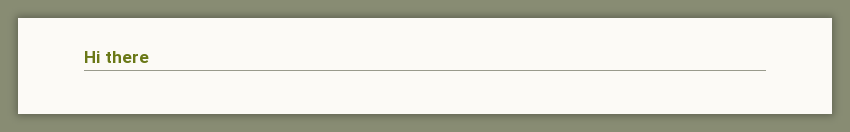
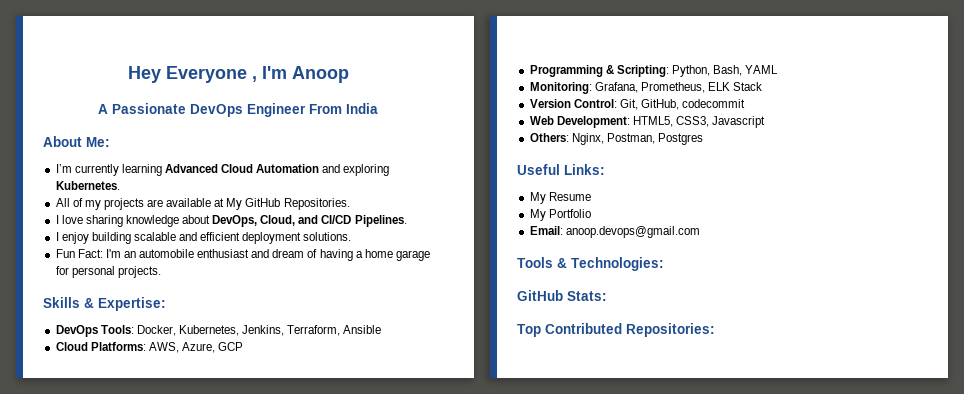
[84,51,149,63] Hi there -> [127,66,349,83] [98,103,378,117] [43,136,110,147] [55,164,390,176] [55,181,120,190] [55,198,350,210] [55,215,407,227] [55,232,352,244] [55,249,430,261] [55,266,161,278] [43,297,166,311] [55,325,382,337] [55,342,244,353] [529,65,779,77] [529,82,763,94] [529,99,746,110] [529,116,766,128] [529,133,703,145] [517,164,605,175] [529,192,591,204] [529,209,591,221] [529,226,700,238] [517,257,664,271] [517,290,607,301] [517,323,715,337] Hey Everyone , I'm Anoop // A Passionate DevOps Engineer From India // About Me: // I’m currently learning Advanced Cloud Automation and exploring Kubernetes. // All of my projects are available at My GitHub Repositories. // I love sharing knowledge about DevOps, Cloud, and CI/CD Pipelines. // I enjoy building scalable and efficient deployment solutions. // Fun Fact: I'm an automobile enthusiast and dream of having a home garage for personal projects. // Skills & Expertise: // DevOps Tools: Docker, Kubernetes, Jenkins, Terraform, Ansible // Cloud Platforms: AWS, Azure, GCP // Programming & Scripting: Python, Bash, YAML // Monitoring: Grafana, Prometheus, ELK Stack // Version Control: Git, GitHub, codecommit // Web Development: HTML5, CSS3, Javascript // Others: Nginx, Postman, Postgres // Useful Links: // My Resume // My Portfolio // Email: anoop.devops@gmail.com // Tools & Technologies: // GitHub Stats: // Top Contributed Repositories:

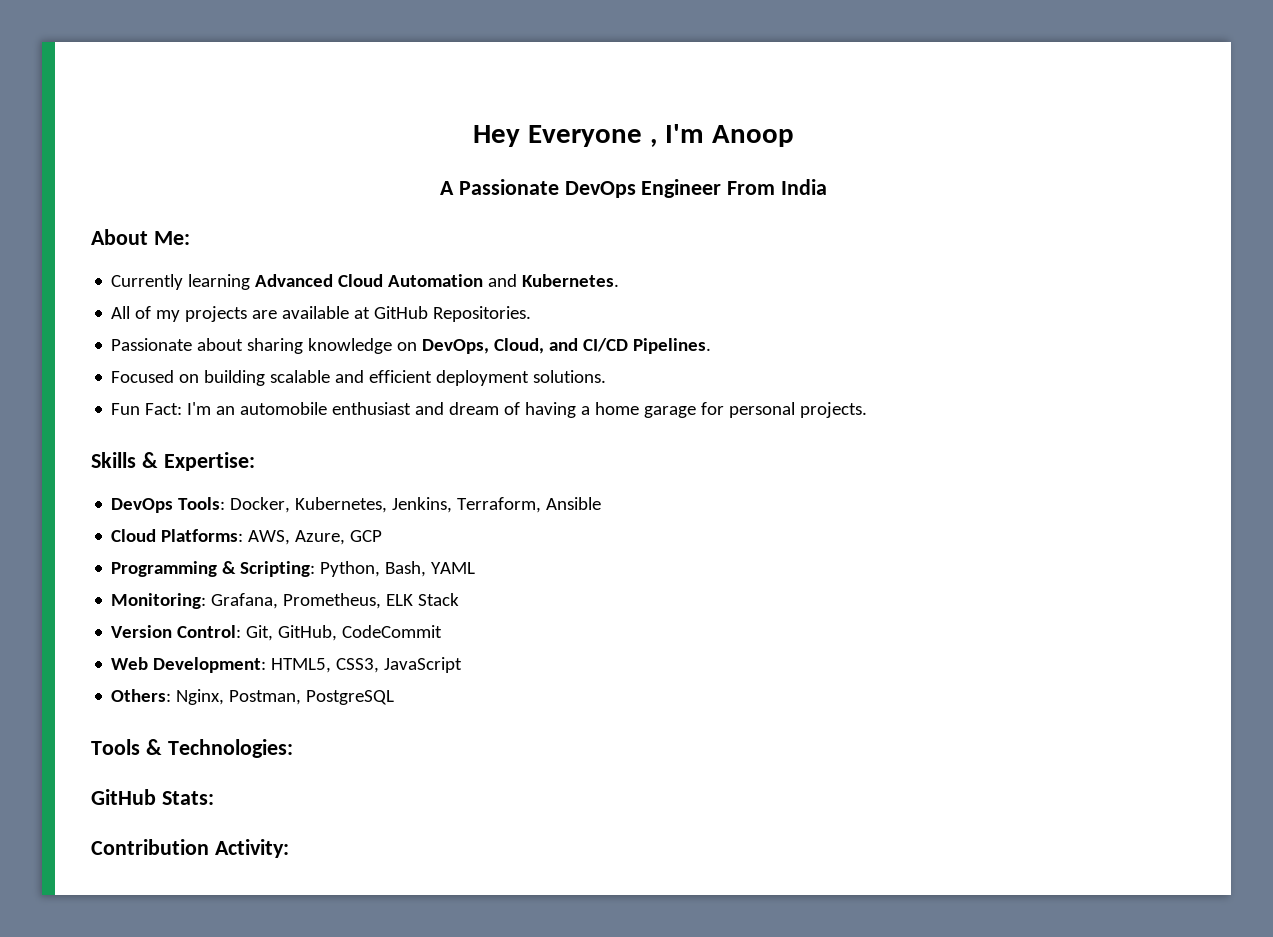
[55,164,119,176] I’m currently -> [111,274,184,290] Currently
[343,164,390,176] exploring -> (518, 280) none
[226,198,243,210] My -> (371, 313) none
[55,215,83,224] I love -> [111,338,244,351] Passionate about
[182,215,211,224] about -> [397,342,418,351] on
[55,232,89,244] I enjoy -> [111,370,200,383] Focused on
[682,99,746,108] codecommit -> [342,625,443,638] CodeCommit
[712,116,766,128] Javascript -> [384,657,463,673] JavaScript
[657,133,703,145] [517,164,605,175] [529,192,591,204] [529,209,591,221] [529,226,700,238] Postgres // Useful Links: // My Resume // My Portfolio // Email: anoop.devops@gmail.com -> [306,690,395,705] PostgreSQL
[517,323,715,337] Top Contributed Repositories: -> [91,839,289,858] Contribution Activity:

